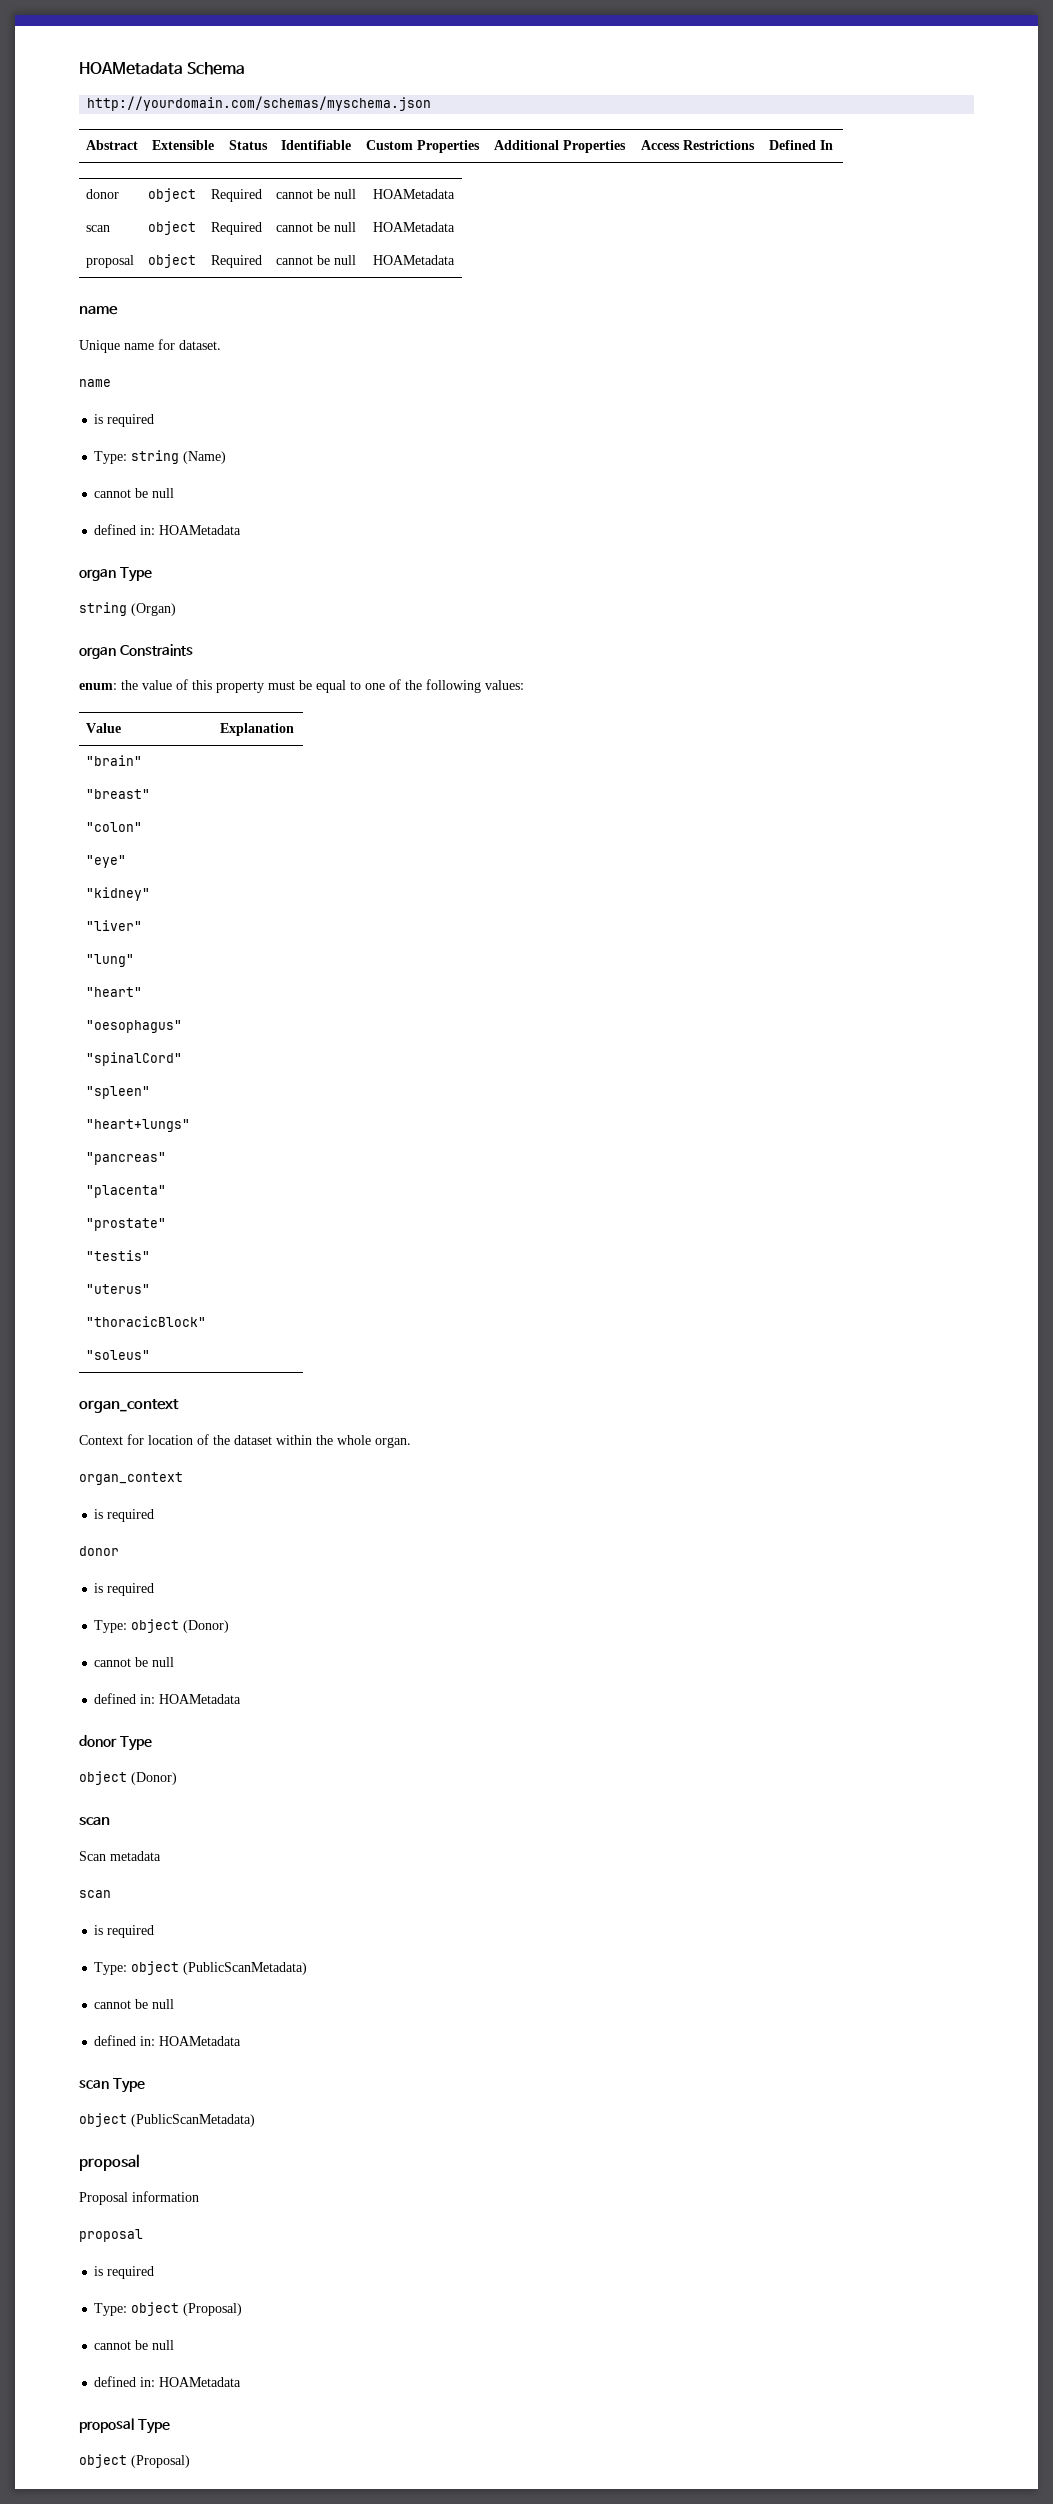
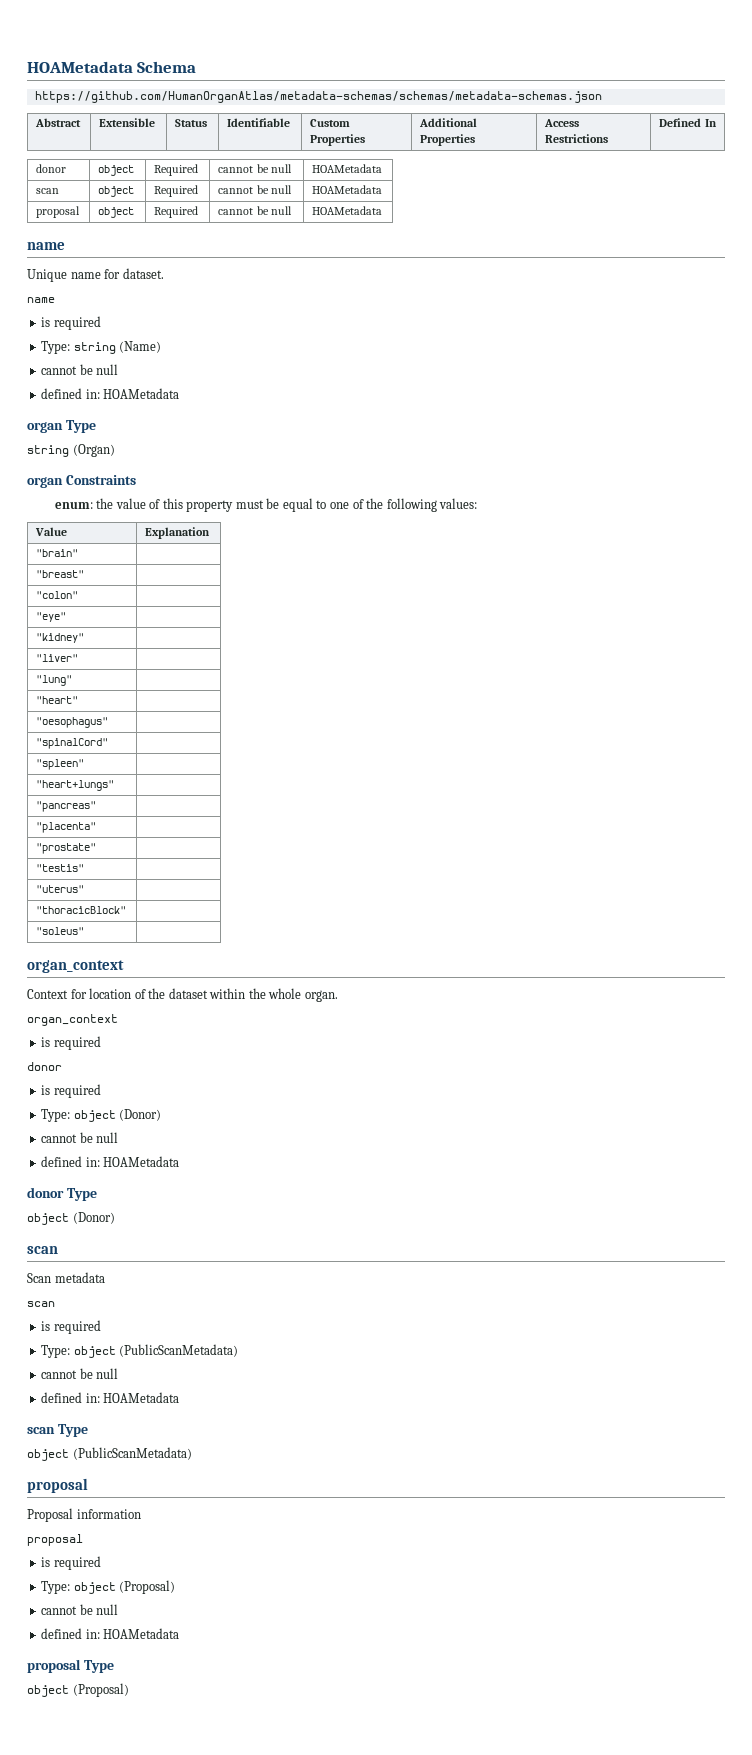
[87,96,432,111] http://yourdomain.com/schemas/myschema.json -> [34,91,602,103] https://github.com/HumanOrganAtlas/metadata-schemas/schemas/metadata-schemas.json

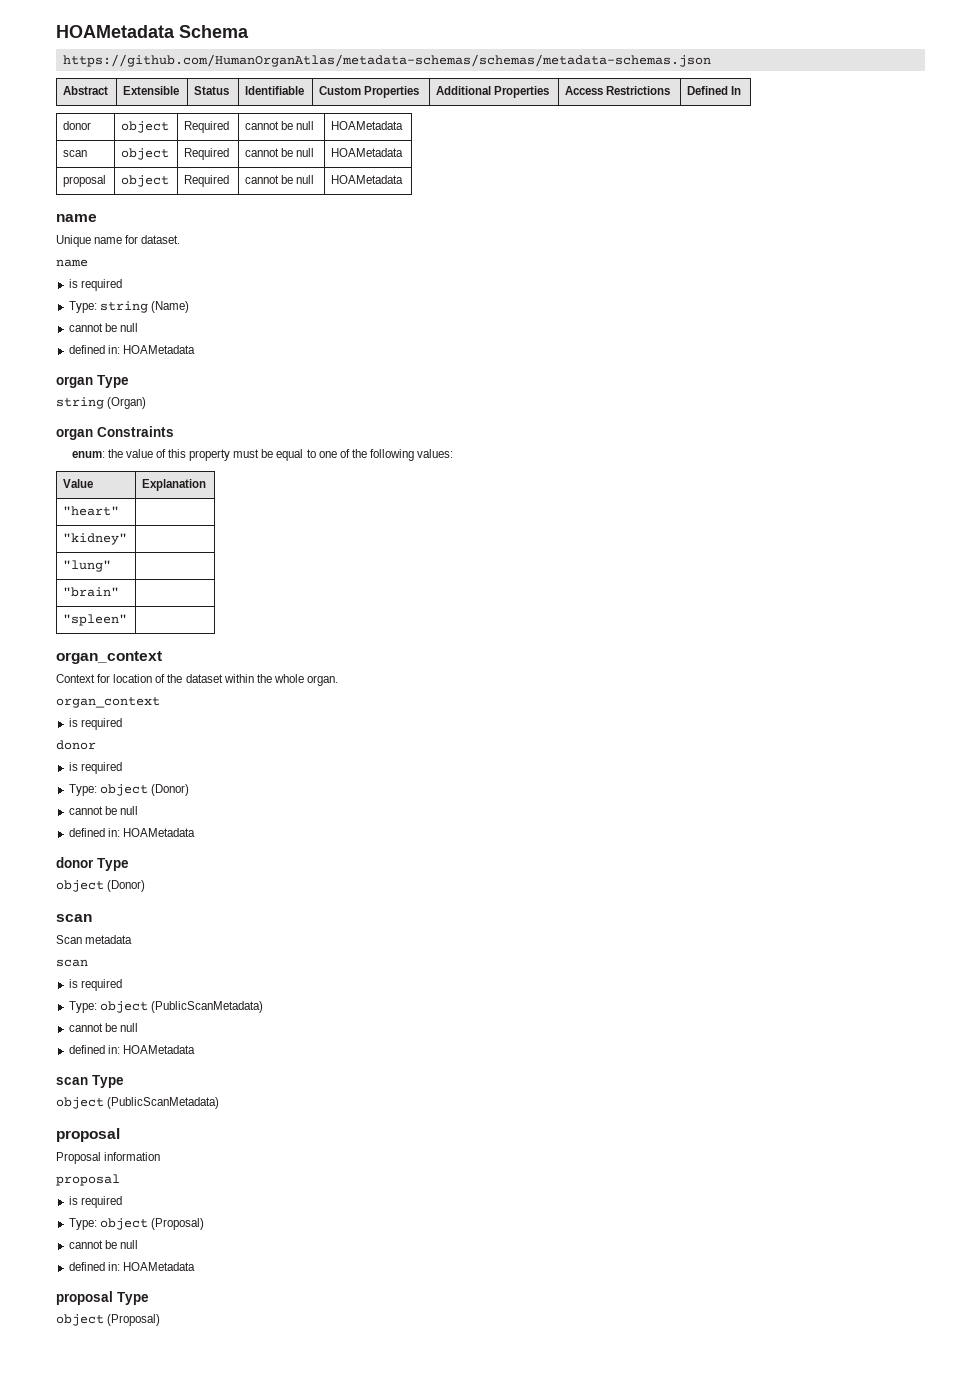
[36,549,79,557] [36,570,85,578] [36,591,79,599] [36,612,67,622] "brain" | // "breast" | // "colon" | // "eye" -> [63,506,120,516] "heart"
[36,654,79,662] // "liver" | -> (128, 539) none
[36,696,79,704] [36,717,109,728] [36,738,109,749] [36,759,85,770] [36,780,115,791] [36,801,97,812] [36,822,97,833] [36,843,97,854] [36,864,85,872] [36,885,85,893] [36,906,127,914] [36,927,85,935] "heart" | // "oesophagus" | // "spinalCord" | // "spleen" | // "heart+lungs" | // "pancreas" | // "placenta" | // "prostate" | // "testis" | // "uterus" | // "thoracicBlock" | // "soleus" -> [63,587,120,597] [63,614,128,626] "brain" | // "spleen"

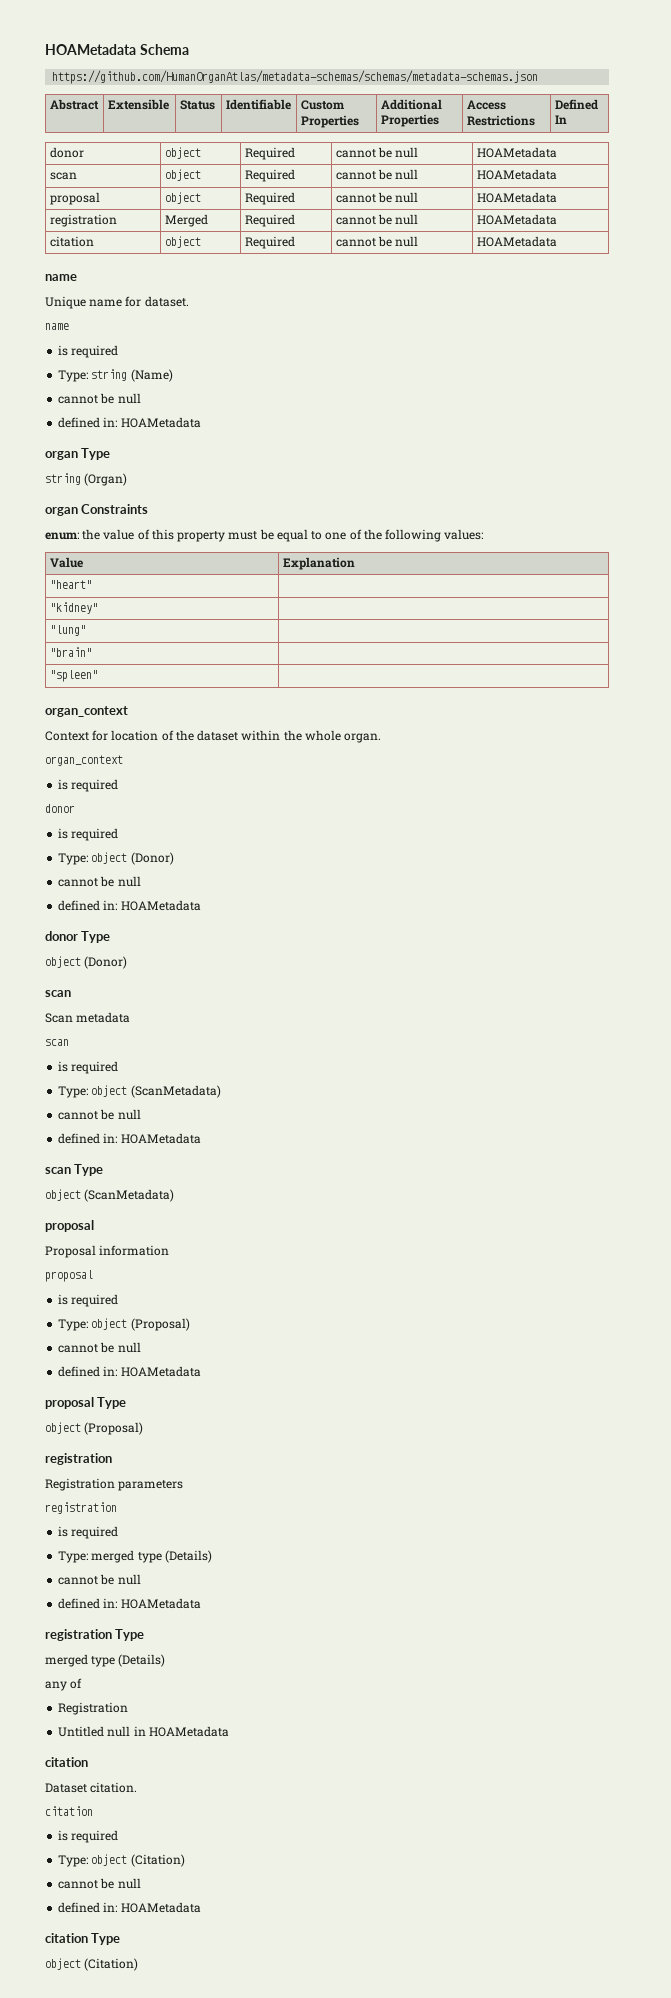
(404, 179) none -> [49,214,117,227] [164,214,208,227] [244,214,295,227] [335,214,419,225] [476,214,557,225] [49,236,94,247] [164,236,201,248] [244,236,295,249] [335,236,419,247] [476,236,557,247] // registration | Merged | Required | cannot be null | HOAMetadata // citation | object | Required | cannot be null | HOAMetadata
[150,1001,263,1013] (PublicScanMetadata) -> [130,1085,221,1098] (ScanMetadata)
[107,1097,220,1109] (PublicScanMetadata) -> [84,1189,175,1202] (ScanMetadata)
(161, 1320) none -> [45,1453,112,1465] [45,1478,184,1491] [45,1502,117,1514] [58,1526,119,1539] [58,1550,212,1563] [58,1574,141,1585] [58,1598,201,1609] [45,1629,145,1641] [45,1654,166,1667] [45,1678,83,1691] [58,1702,129,1715] [58,1726,229,1737] [45,1757,88,1767] [45,1782,138,1793] [45,1806,93,1816] [58,1830,119,1843] [58,1854,185,1867] [58,1878,141,1889] [58,1902,201,1913] [45,1933,121,1945] [45,1958,139,1971] // registration // Registration parameters // registration // is required // Type: merged type (Details) // cannot be null // defined in: HOAMetadata // registration Type // merged type (Details) // any of // Registration // Untitled null in HOAMetadata // citation // Dataset citation. // citation // is required // Type: object (Citation) // cannot be null // defined in: HOAMetadata // citation Type // object (Citation)

